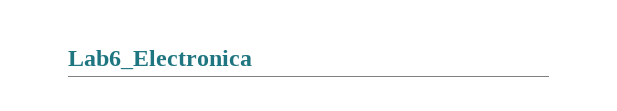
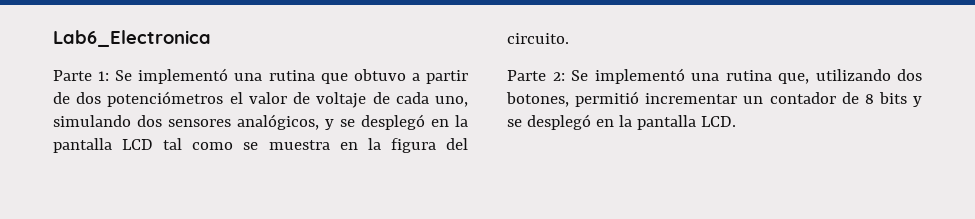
(252, 60) none -> [53,68,468,84] [53,91,469,108] [53,114,468,130] [53,138,468,153] [507,33,569,44] [507,68,922,84] [506,91,922,107] [507,114,736,130] // Parte 1: Se implementó una rutina que obtuvo a partir de dos potenciómetros el valor de voltaje de cada uno, simulando dos sensores analógicos, y se desplegó en la pantalla LCD tal como se muestra en la figura del circuito. // Parte 2: Se implementó una rutina que, utilizando dos botones, permitió incrementar un contador de 8 bits y se desplegó en la pantalla LCD.

